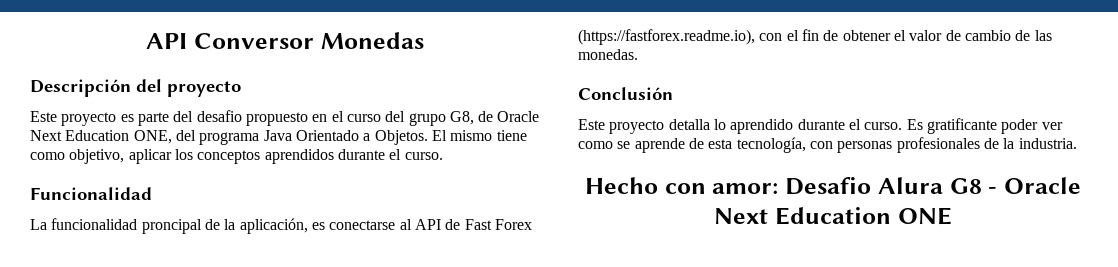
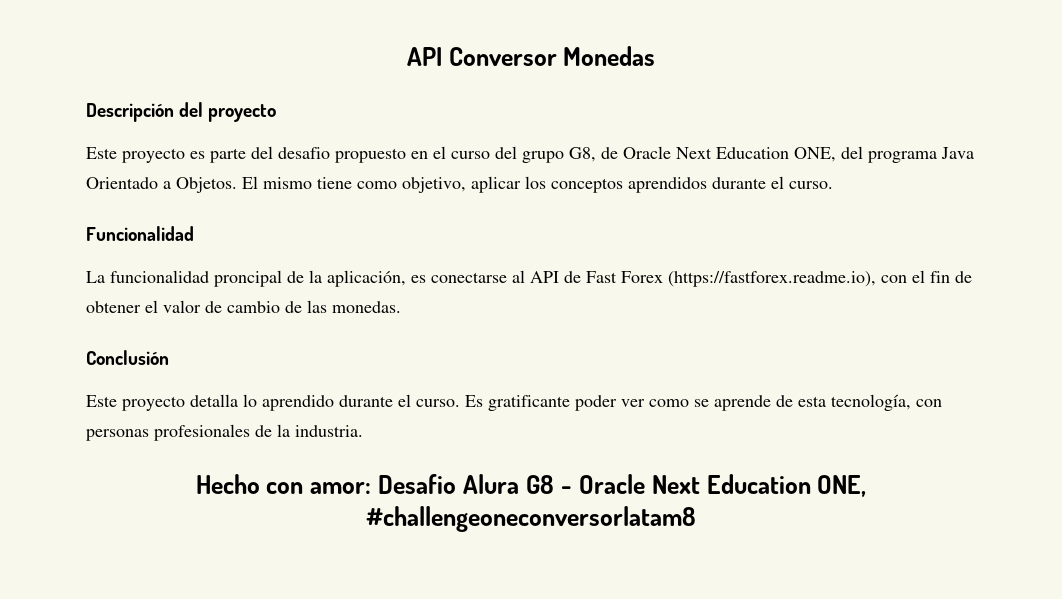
[897,207,952,225] ONE -> [817,475,867,497] [366,506,696,532] ONE, #challengeoneconversorlatam8

